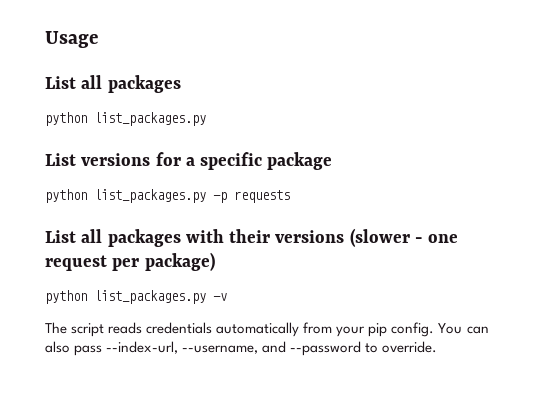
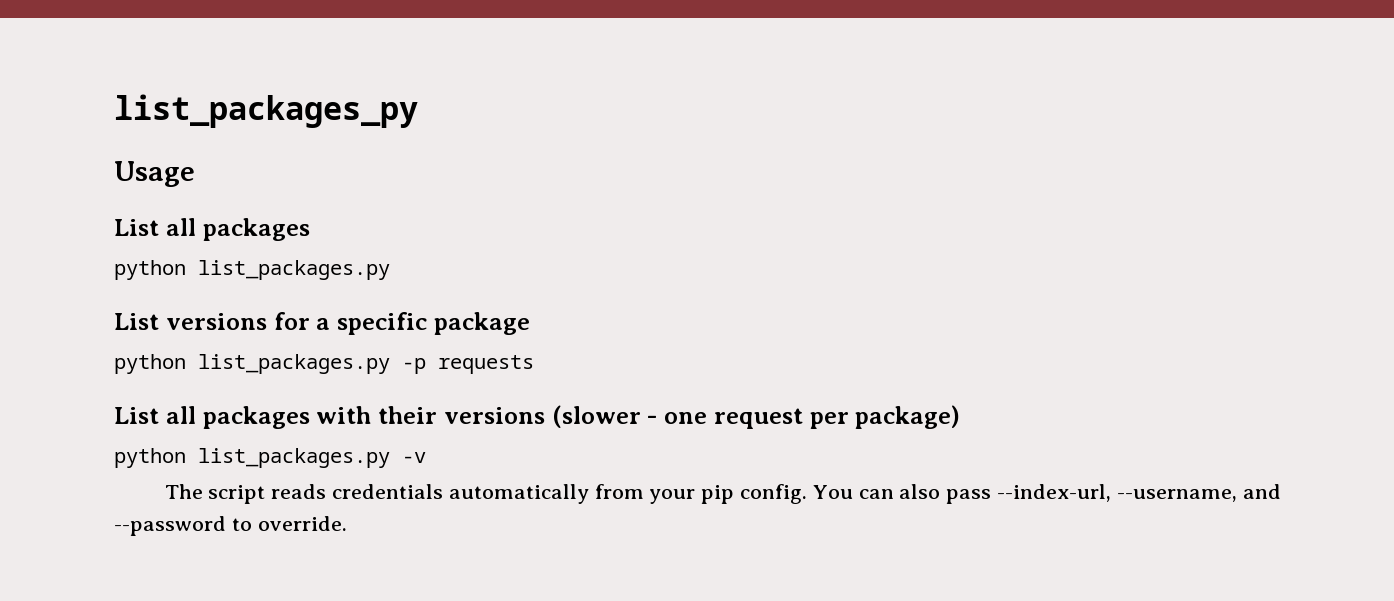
(45, 39) none -> [114,94,418,128] list_packages_py //

